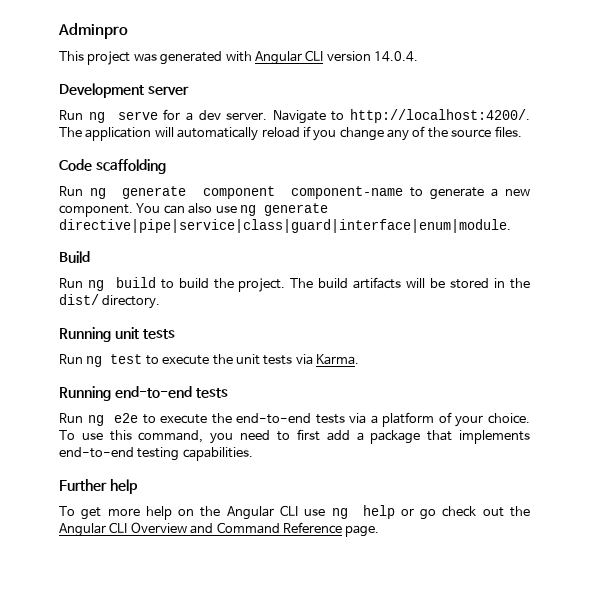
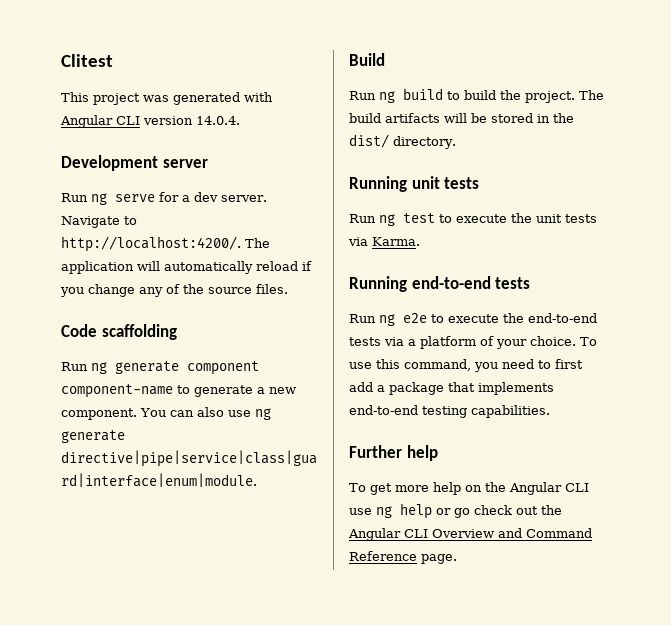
[58,23,128,39] Adminpro -> [61,54,113,67] Clitest

